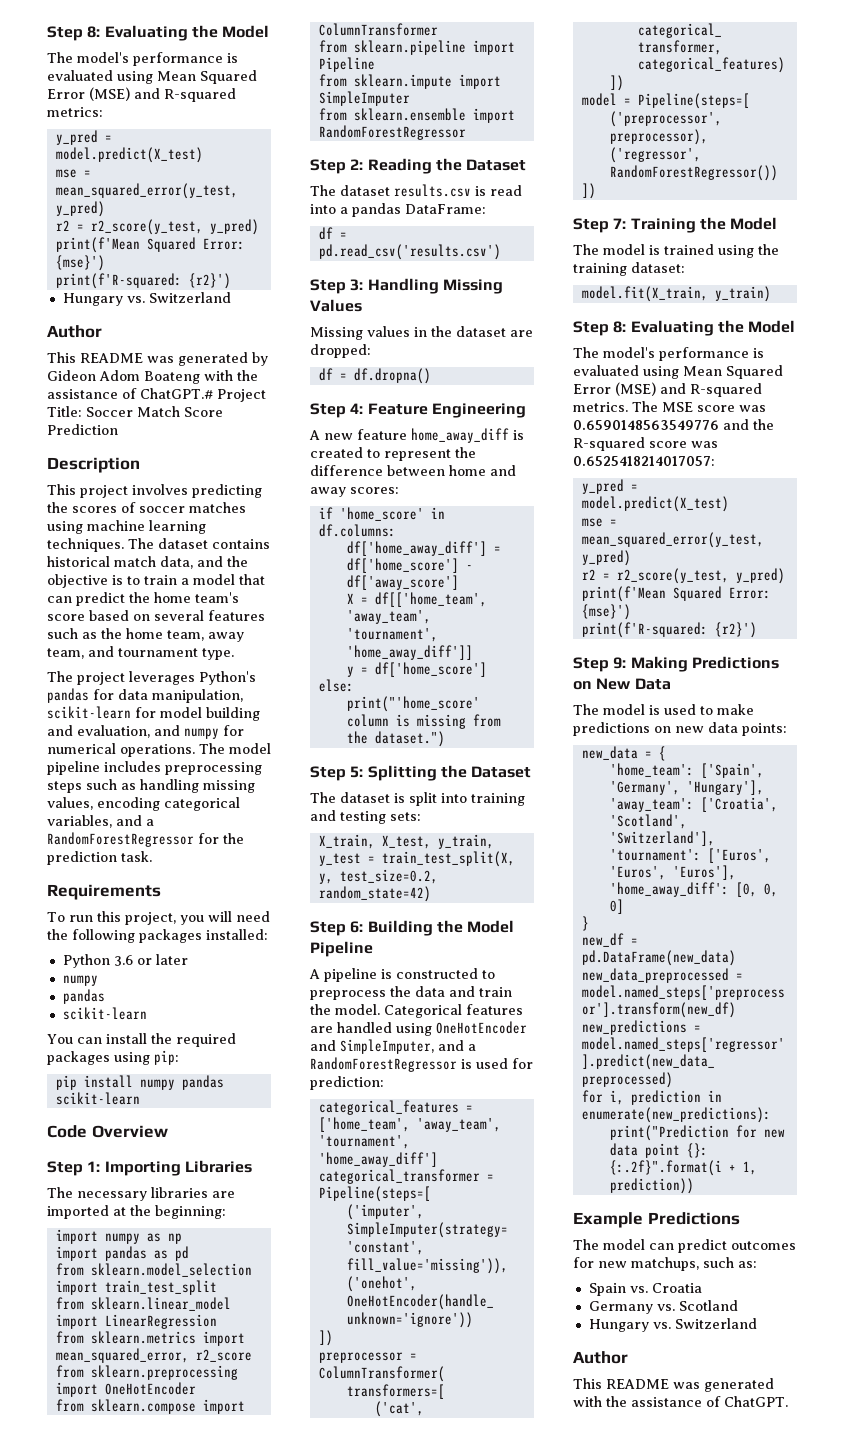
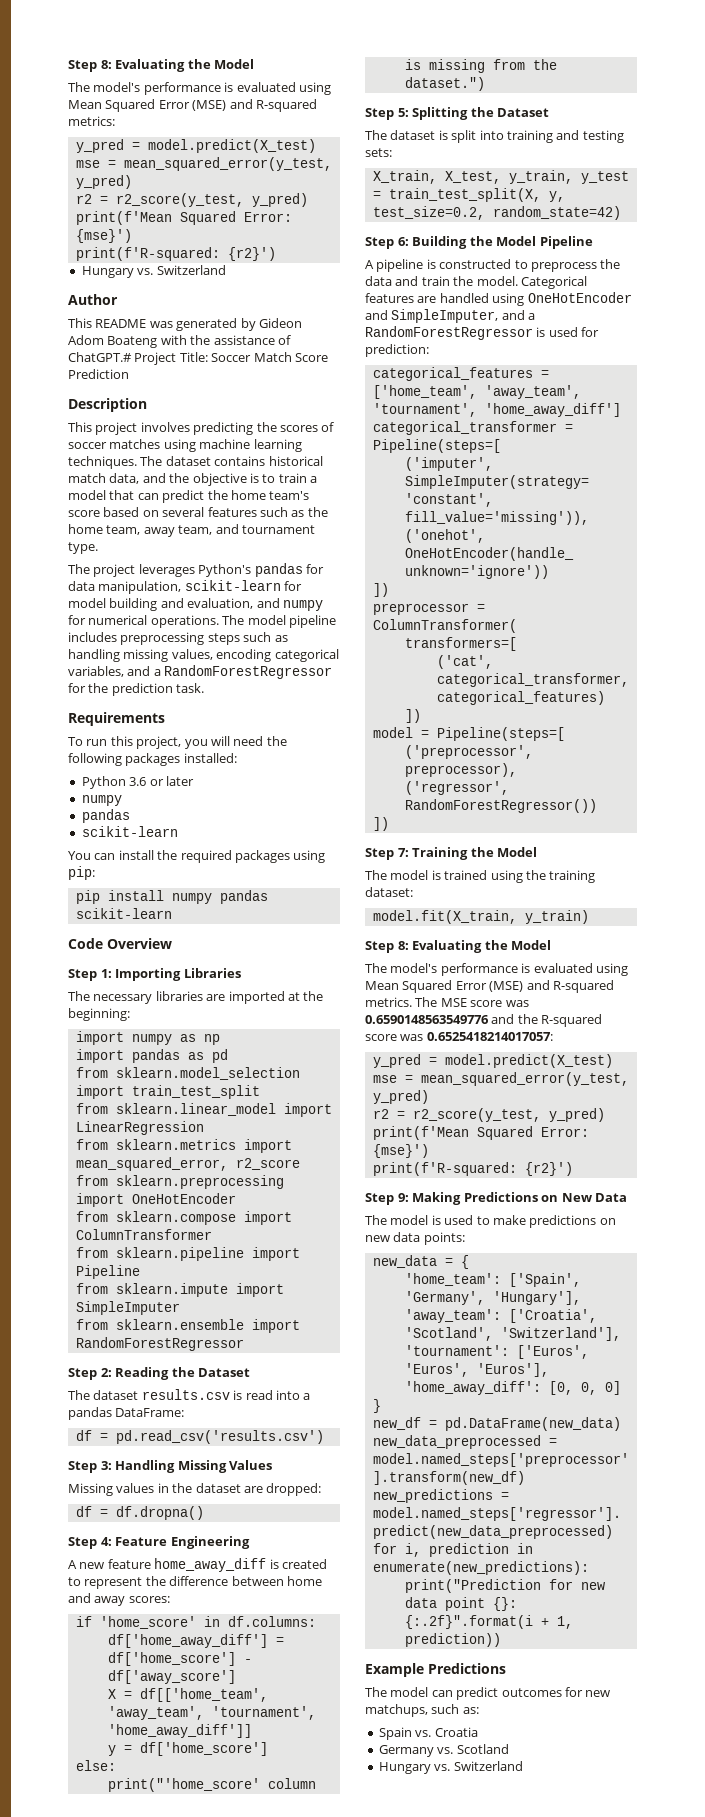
[573,1351,628,1364] [573,1378,774,1392] [573,1396,788,1407] // Author // This README was generated with the assistance of ChatGPT. -> (523, 1766) none

